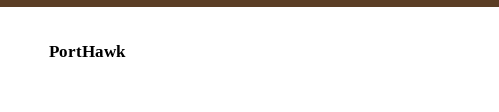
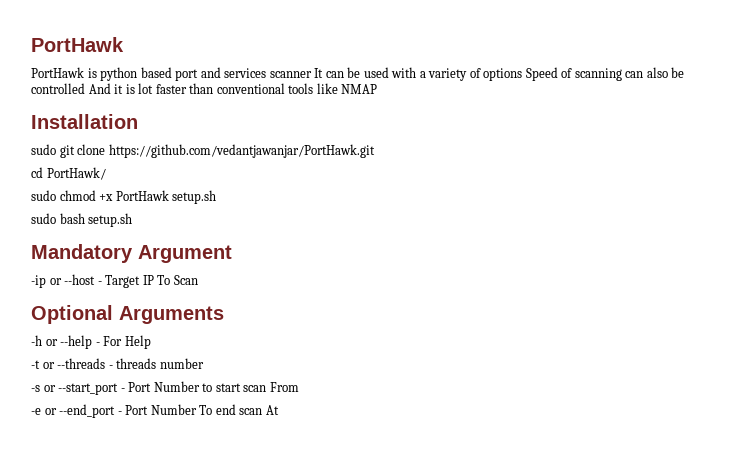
[49,45,126,57] PortHawk -> [31,37,124,52] [31,67,685,81] [31,83,378,94] [31,114,138,129] [31,144,375,158] [31,167,106,180] [31,190,217,204] [31,213,133,227] [31,244,232,263] [31,274,198,288] [31,305,224,324] [31,335,151,349] [31,358,204,369] [31,381,299,395] [31,404,279,418] PortHawk // PortHawk is python based port and services scanner It can be used with a variety of options Speed of scanning can also be controlled And it is lot faster than conventional tools like NMAP // Installation // sudo git clone https://github.com/vedantjawanjar/PortHawk.git // cd PortHawk/ // sudo chmod +x PortHawk setup.sh // sudo bash setup.sh // Mandatory Argument // -ip or --host - Target IP To Scan // Optional Arguments // -h or --help - For Help // -t or --threads - threads number // -s or --start_port - Port Number to start scan From // -e or --end_port - Port Number To end scan At

